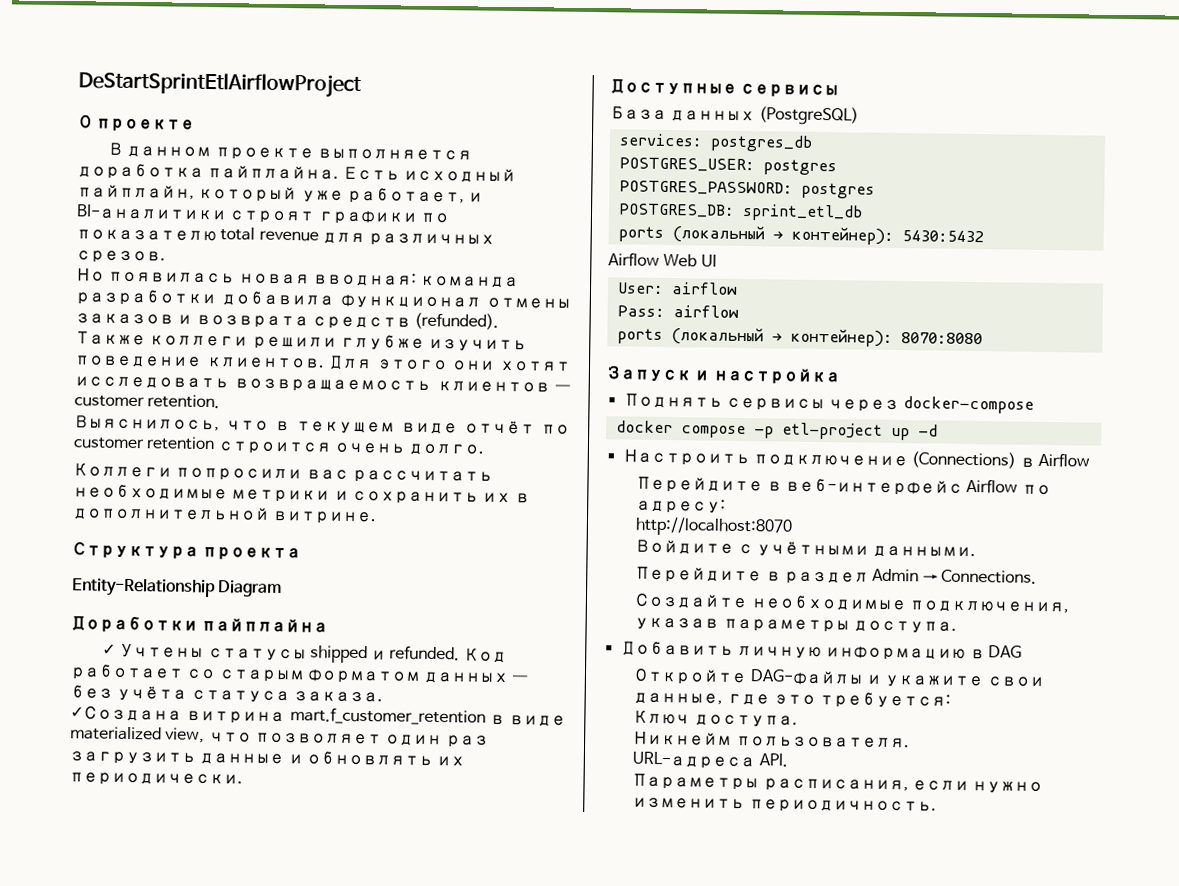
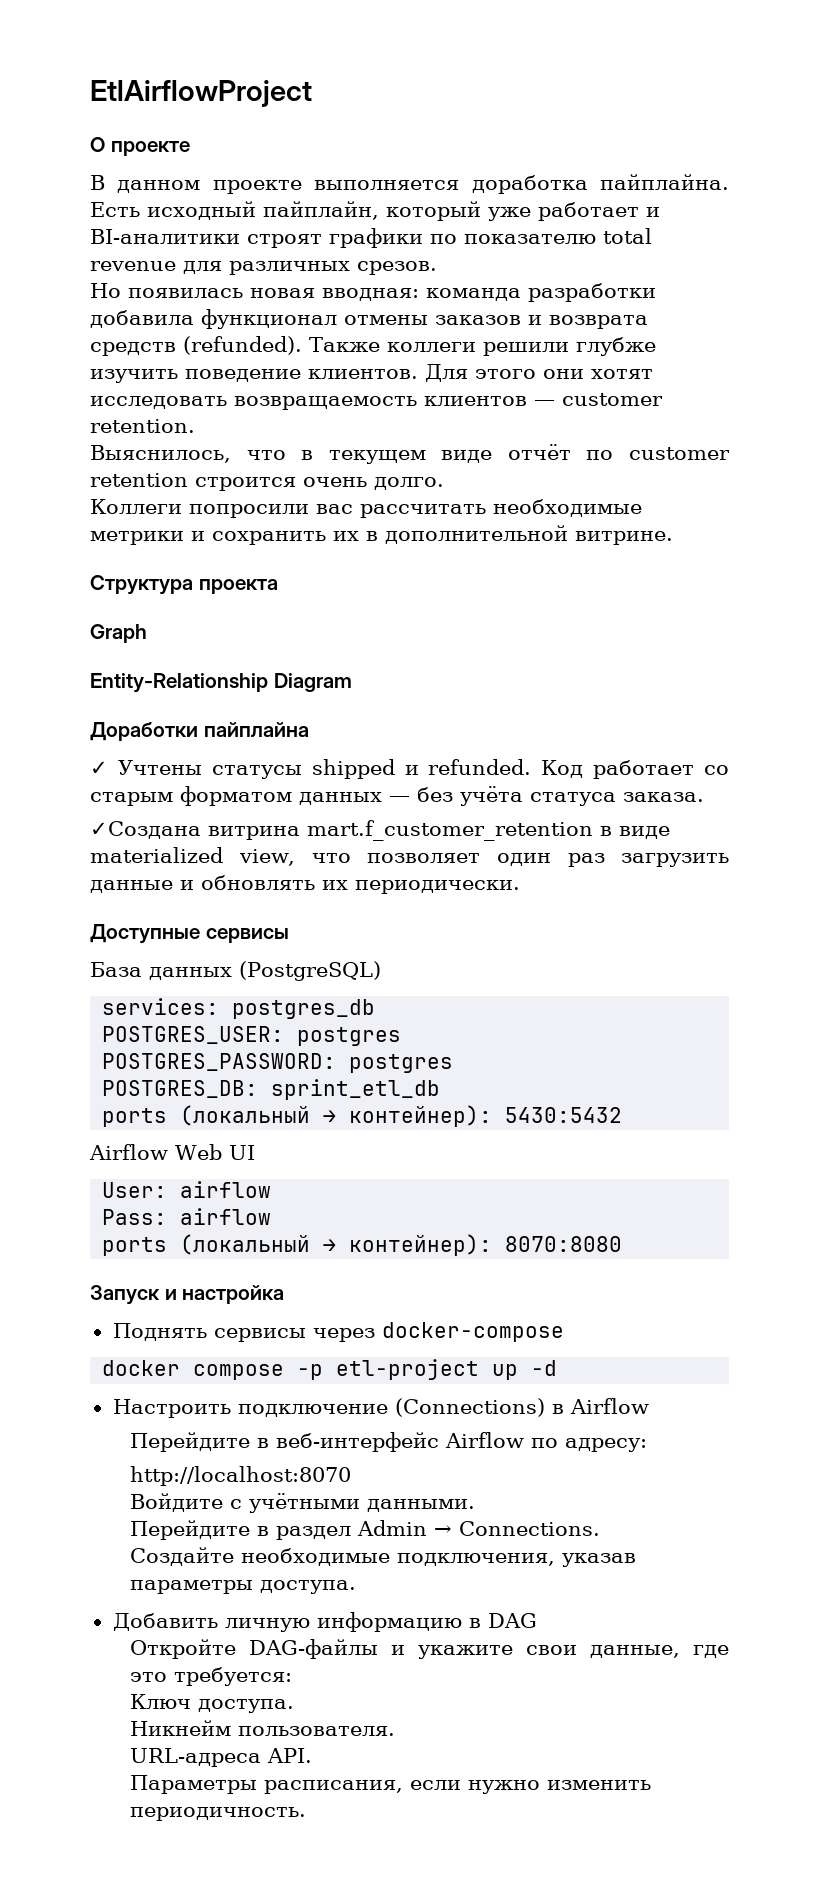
[78,71,362,98] DeStartSprintEtlAirflowProject -> [90,80,312,107] EtlAirflowProject
[346,187,465,205] работает, -> [538,202,639,221] работает
(302, 553) none -> [90,624,147,643] // Graph

